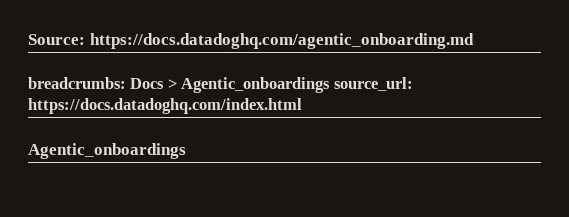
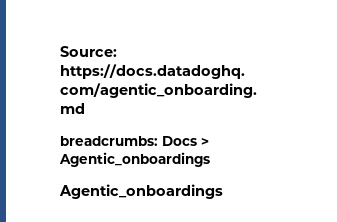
[333,77,413,91] [28,98,302,114] source_url: https://docs.datadoghq.com/index.html -> (210, 159) none

